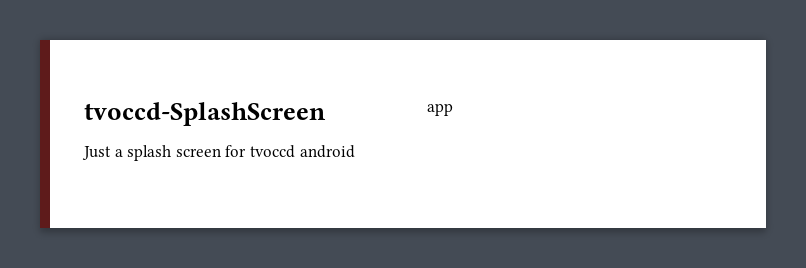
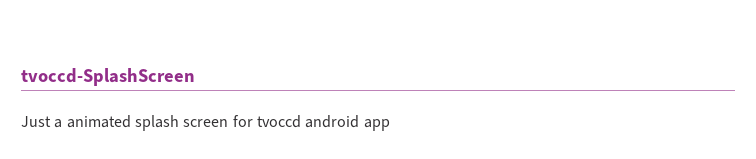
(123, 153) none -> [66,115,131,128] animated

